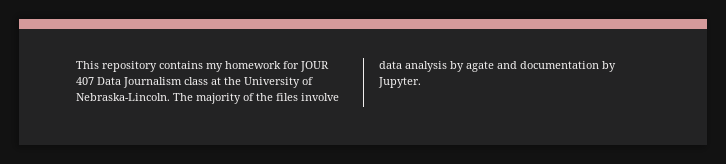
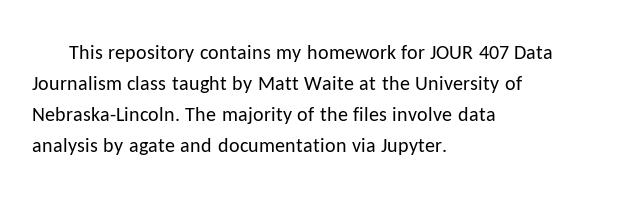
(208, 81) none -> [171,76,354,93] taught by Matt Waite
[602,61,616,72] by -> [352,138,376,152] via

